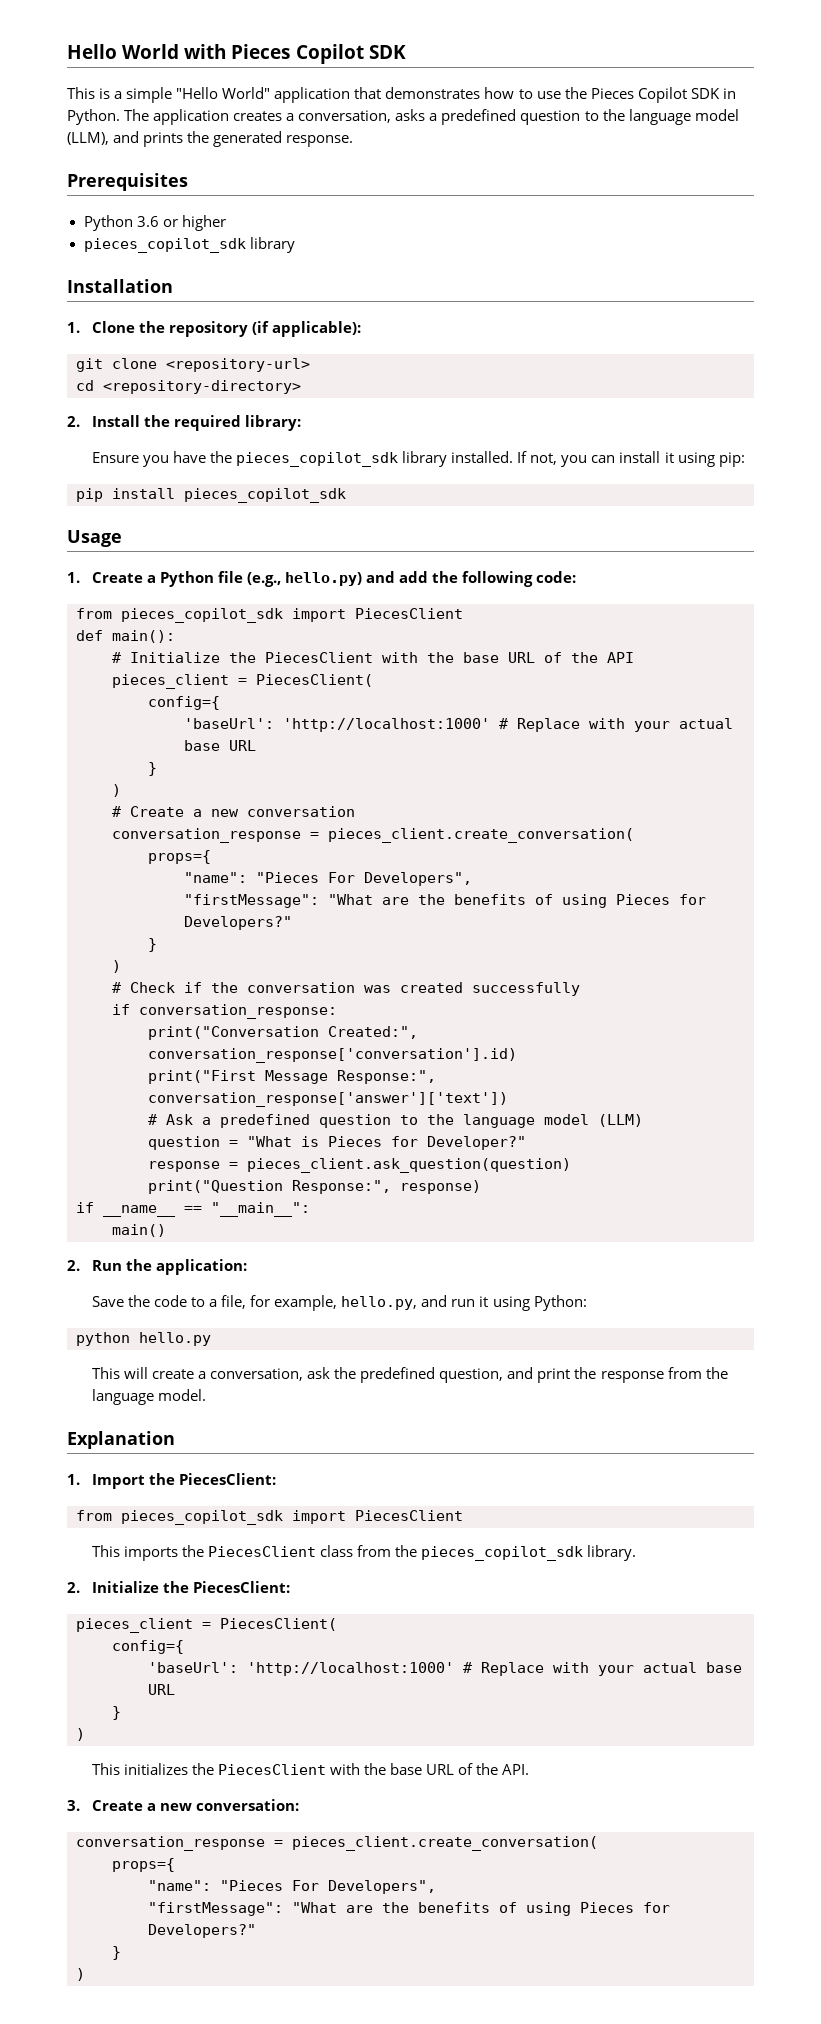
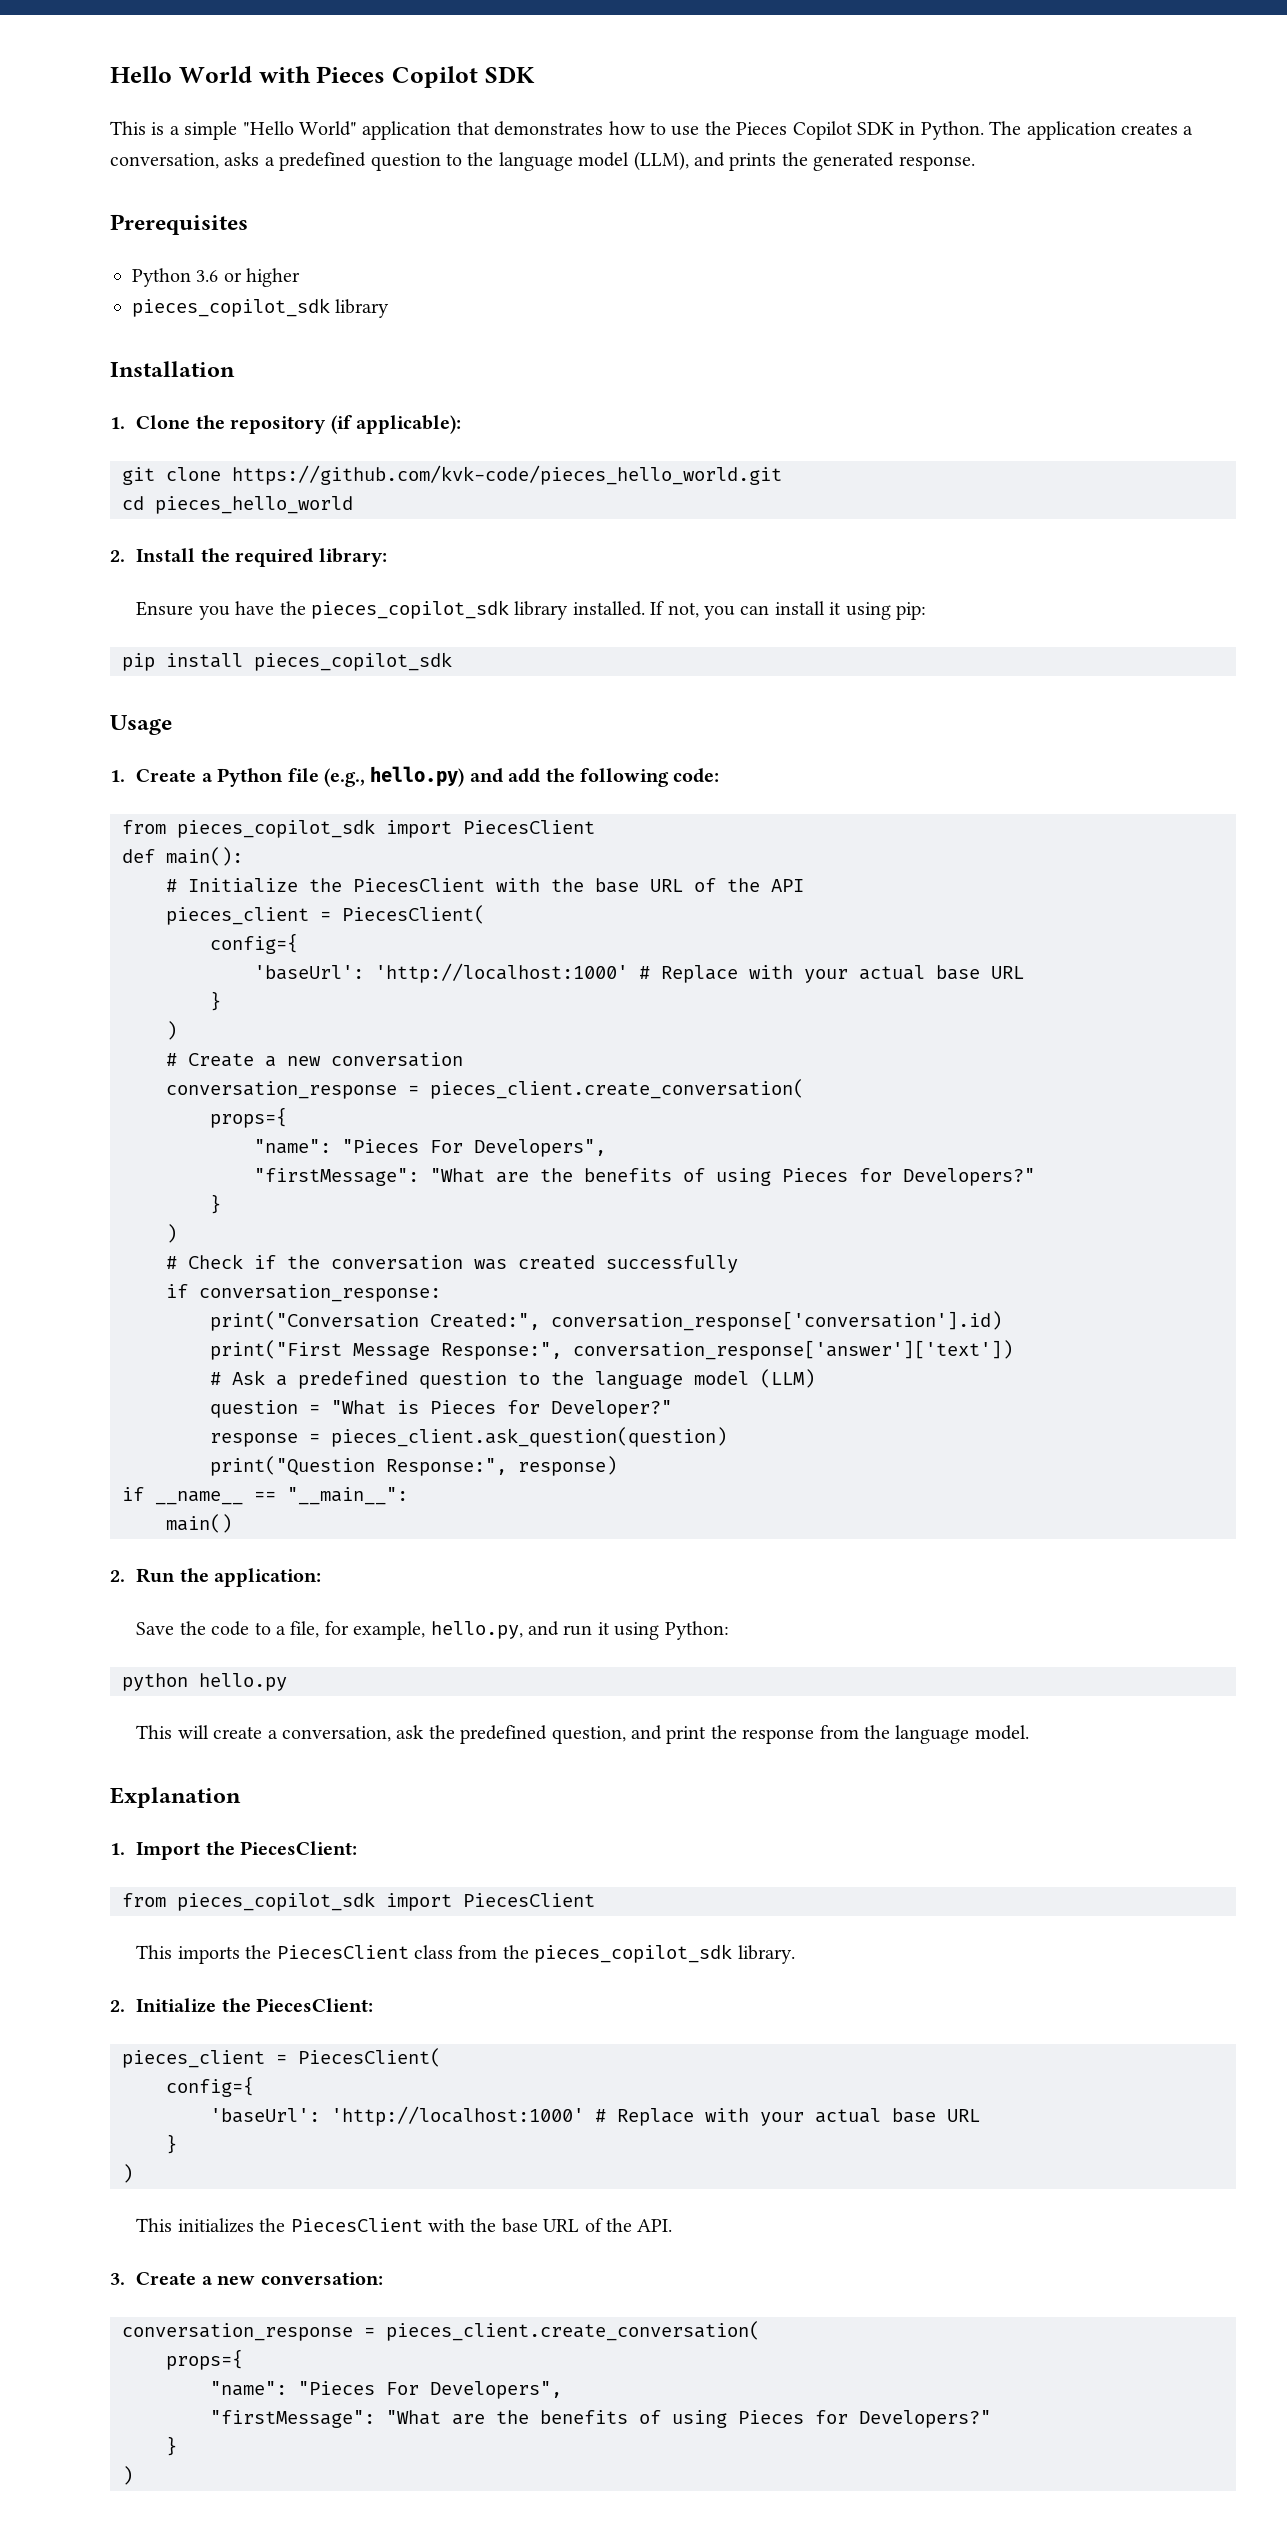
[166,358,310,372] <repository-url> -> [232,465,782,485] https://github.com/kvk-code/pieces_hello_world.git
[103,380,301,394] <repository-directory> -> [155,496,353,514] pieces_hello_world

